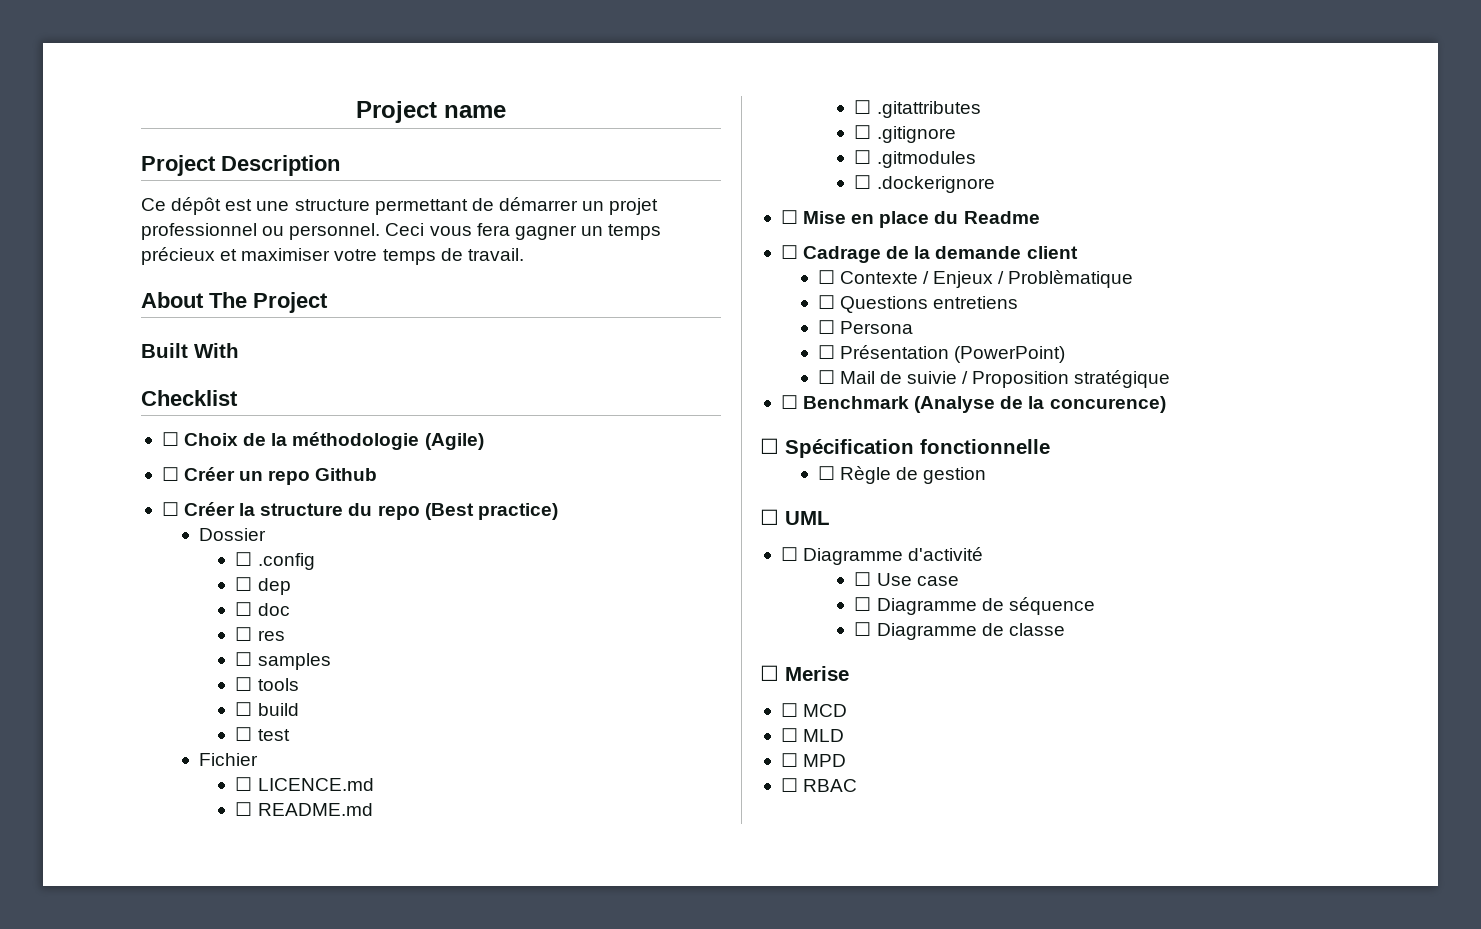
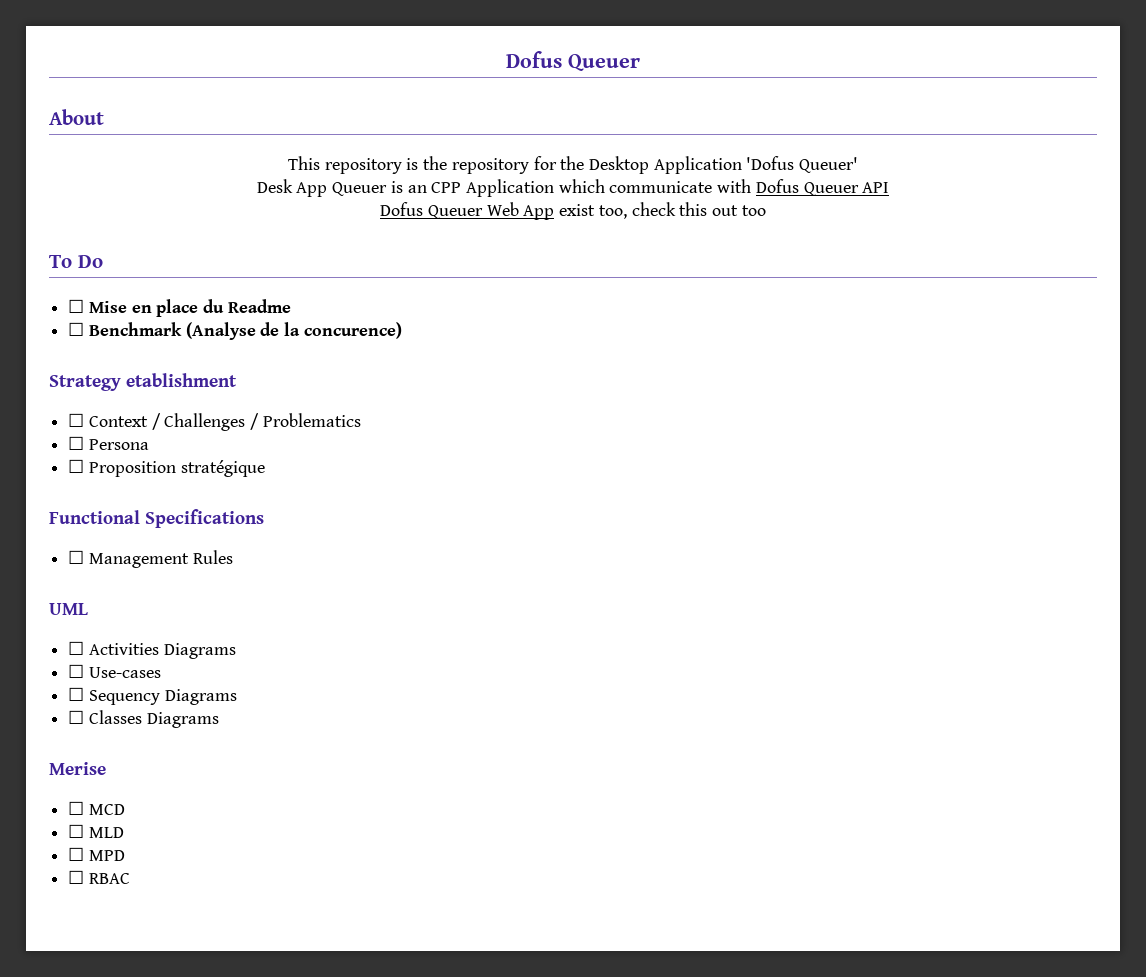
[356,101,506,123] [141,155,340,176] [141,197,659,215] [141,223,662,240] [141,247,524,265] [141,292,328,313] [141,343,239,358] [141,390,238,406] [161,432,484,450] [161,467,378,485] [161,502,558,520] [198,528,266,541] [235,552,315,570] [235,577,291,595] [235,602,290,616] [235,627,285,641] [235,652,331,670] [235,677,299,691] [235,702,299,716] [235,727,290,741] [198,753,258,766] [235,777,374,791] [235,802,373,816] [854,100,981,118] [854,125,956,143] [854,150,976,168] [854,175,995,193] Project name // Project Description // Ce dépôt est une structure permettant de démarrer un projet professionnel ou personnel. Ceci vous fera gagner un temps précieux et maximiser votre temps de travail. // About The Project // Built With // Checklist // ☐ Choix de la méthodologie (Agile) // ☐ Créer un repo Github // ☐ Créer la structure du repo (Best practice) // Dossier // ☐ .config // ☐ dep // ☐ doc // ☐ res // ☐ samples // ☐ tools // ☐ build // ☐ test // Fichier // ☐ LICENCE.md // ☐ README.md // ☐ .gitattributes // ☐ .gitignore // ☐ .gitmodules // ☐ .dockerignore -> [506,51,640,71] [49,109,104,125] [287,156,859,174] [256,179,890,197] [380,202,766,220] [49,255,103,268] Dofus Queuer // About // This repository is the repository for the Desktop Application 'Dofus Queuer' // Desk App Queuer is an CPP Application which communicate with Dofus Queuer API // Dofus Queuer Web App exist too, check this out too // To Do
[780,245,1078,263] [817,270,1134,288] [817,295,1018,313] [817,320,913,334] [817,345,1065,363] [817,370,1171,388] // ☐ Cadrage de la demande client // ☐ Contexte / Enjeux / Problèmatique // ☐ Questions entretiens // ☐ Persona // ☐ Présentation (PowerPoint) // ☐ Mail de suivie / Proposition stratégique -> (291, 306) none
[760,438,1050,458] [817,466,987,484] [760,509,779,525] ☐ Spécification fonctionnelle // ☐ Règle de gestion // ☐ -> [49,373,238,391] [68,413,361,431] [68,436,149,450] [68,459,265,477] [49,509,265,528] [68,550,233,568] Strategy etablishment // ☐ Context / Challenges / Problematics // ☐ Persona // ☐ Proposition stratégique // Functional Specifications // ☐ Management Rules //
[803,547,984,565] [854,572,959,586] [854,597,1095,615] [854,622,1065,640] [760,665,779,681] Diagramme d'activité // ☐ Use case // ☐ Diagramme de séquence // ☐ Diagramme de classe // ☐ -> [88,643,236,659] [68,664,161,678] [68,687,237,705] [68,710,219,728] Activities Diagrams // ☐ Use-cases // ☐ Sequency Diagrams // ☐ Classes Diagrams //

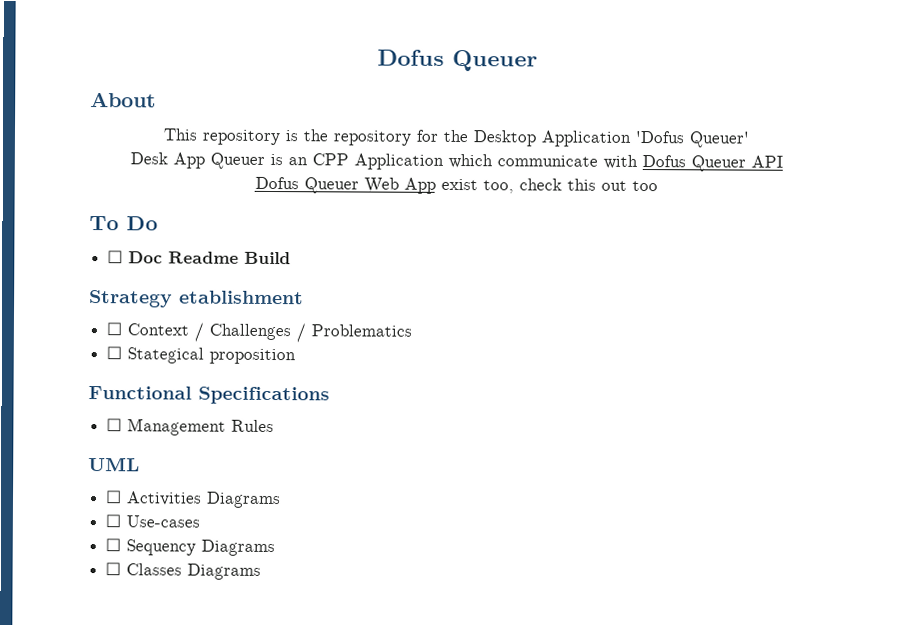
[88,299,291,317] [68,322,402,340] Mise en place du Readme // ☐ Benchmark (Analyse de la concurence) -> [128,251,292,265] Doc Readme Build
[88,439,149,450] [68,459,265,477] Persona // ☐ Proposition stratégique -> [127,347,297,365] Stategical proposition
[49,762,106,775] [68,801,125,815] [68,824,124,838] [68,847,125,861] [68,870,130,884] // Merise // ☐ MCD // ☐ MLD // ☐ MPD // ☐ RBAC -> (262, 571) none

